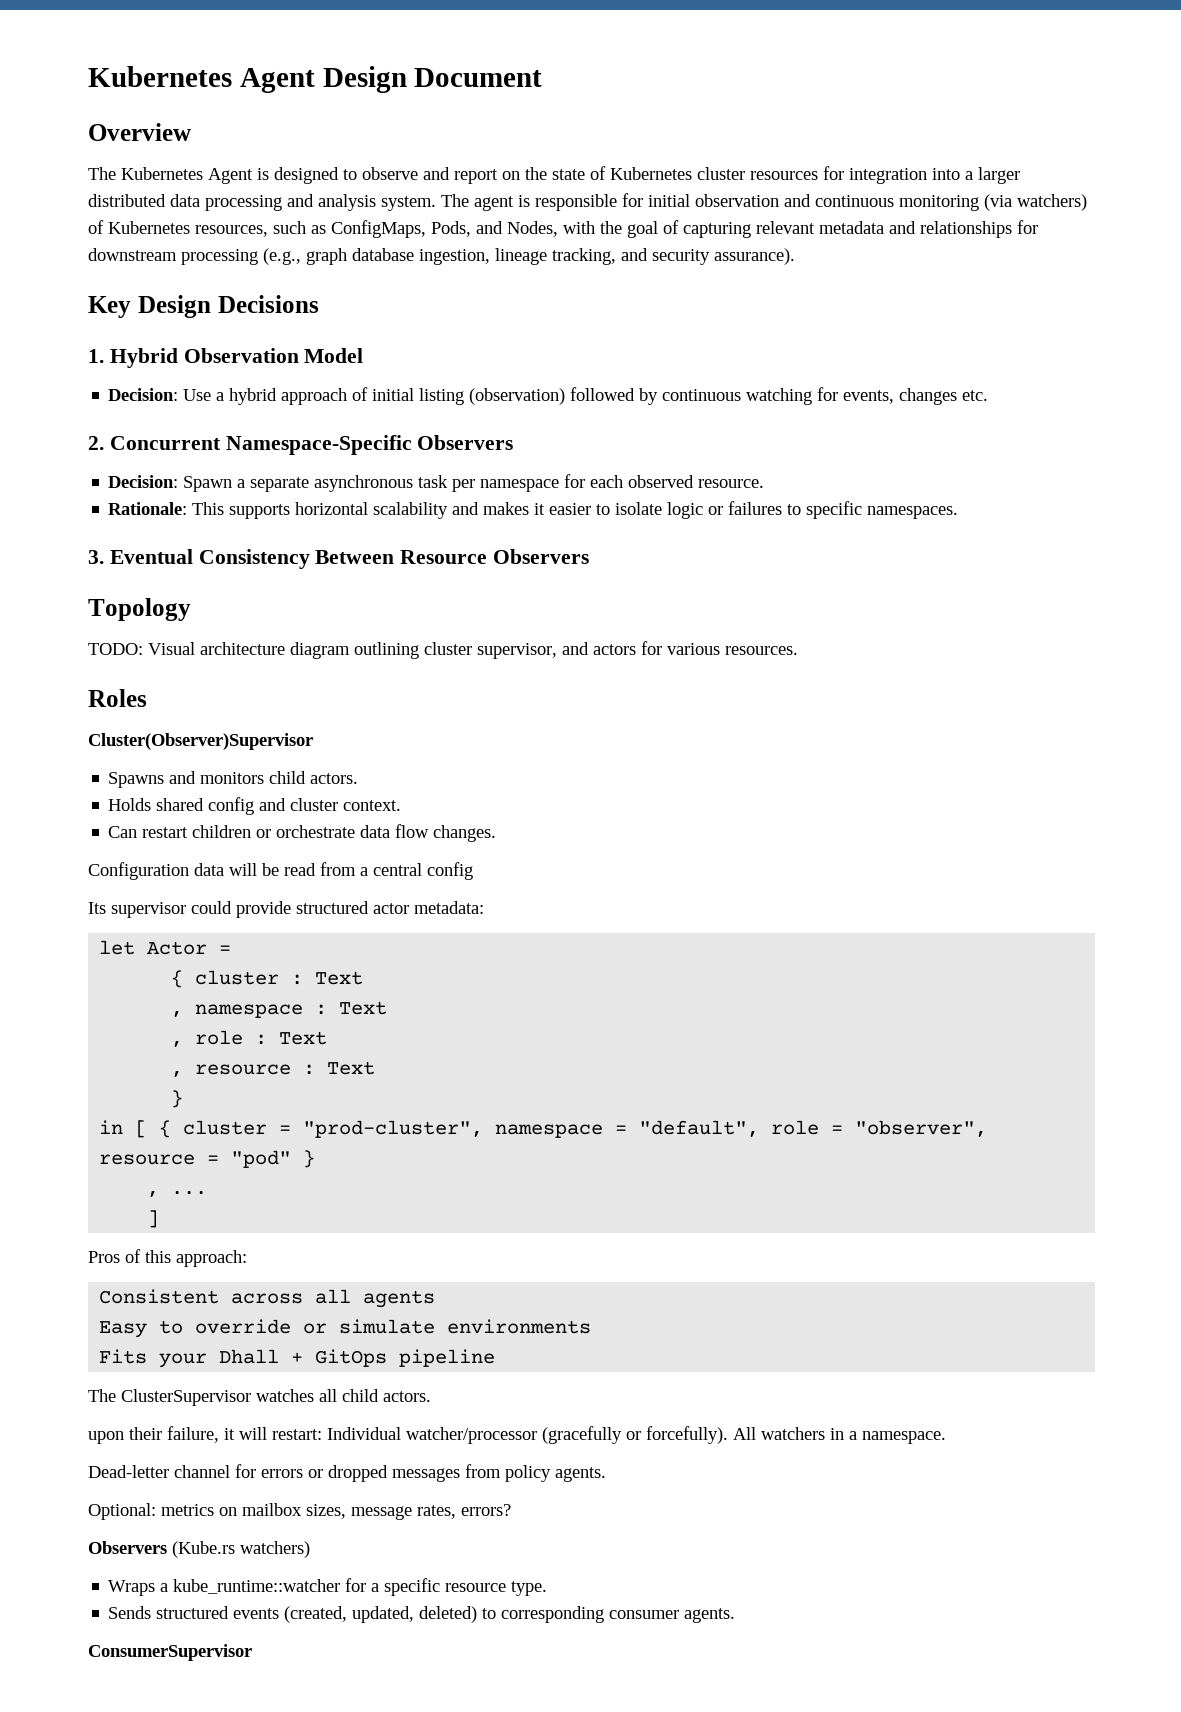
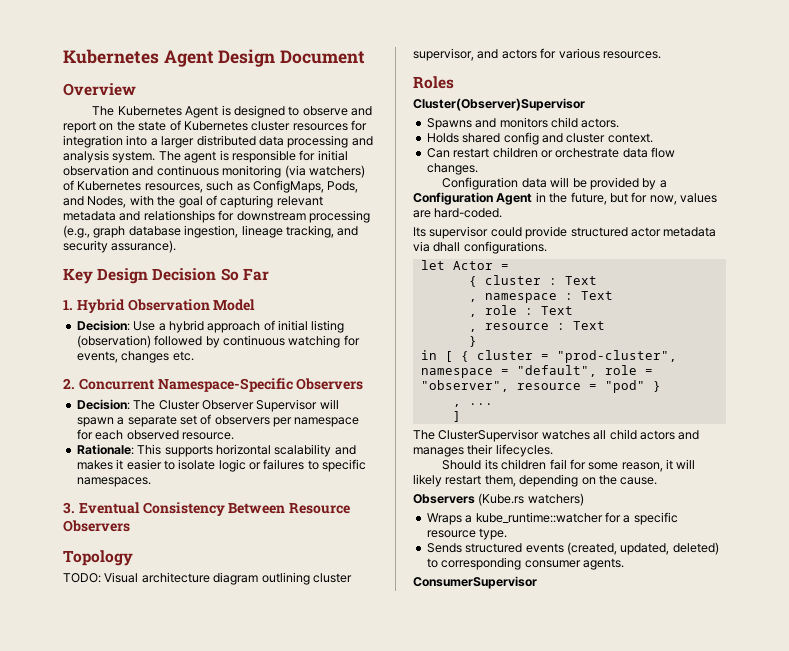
[217,295,319,313] Decisions -> [152,268,269,281] Decision So Far
[183,475,449,492] Spawn a separate asynchronous task -> [133,399,339,412] [76,414,270,427] The Cluster Observer Supervisor will spawn a separate set of observers
[284,862,473,880] read from a central config -> [589,177,667,190] [413,192,717,205] [413,208,503,218] provided by a Configuration Agent in the future, but for now, values are hard-coded.
[414,901,484,914] metadata: -> [663,227,717,237] [413,241,547,254] metadata via dhall configurations.
[88,1249,247,1267] [99,1289,436,1308] [99,1319,592,1338] [99,1349,496,1368] // Pros of this approach: // Consistent across all agents // Easy to override or simulate environments // Fits your Dhall + GitOps pipeline -> (461, 416) none
[383,1391,431,1402] [88,1426,946,1444] [88,1464,606,1482] [88,1503,511,1520] actors. // upon their failure, it will restart: Individual watcher/processor (gracefully or forcefully). All watchers in a namespace. // Dead-letter channel for errors or dropped messages from policy agents. // Optional: metrics on mailbox sizes, message rates, errors? -> [639,430,700,440] [413,444,553,457] [442,459,696,472] [413,474,658,487] actors and manages their lifecycles. // Should its children fail for some reason, it will likely restart them, depending on the cause.

